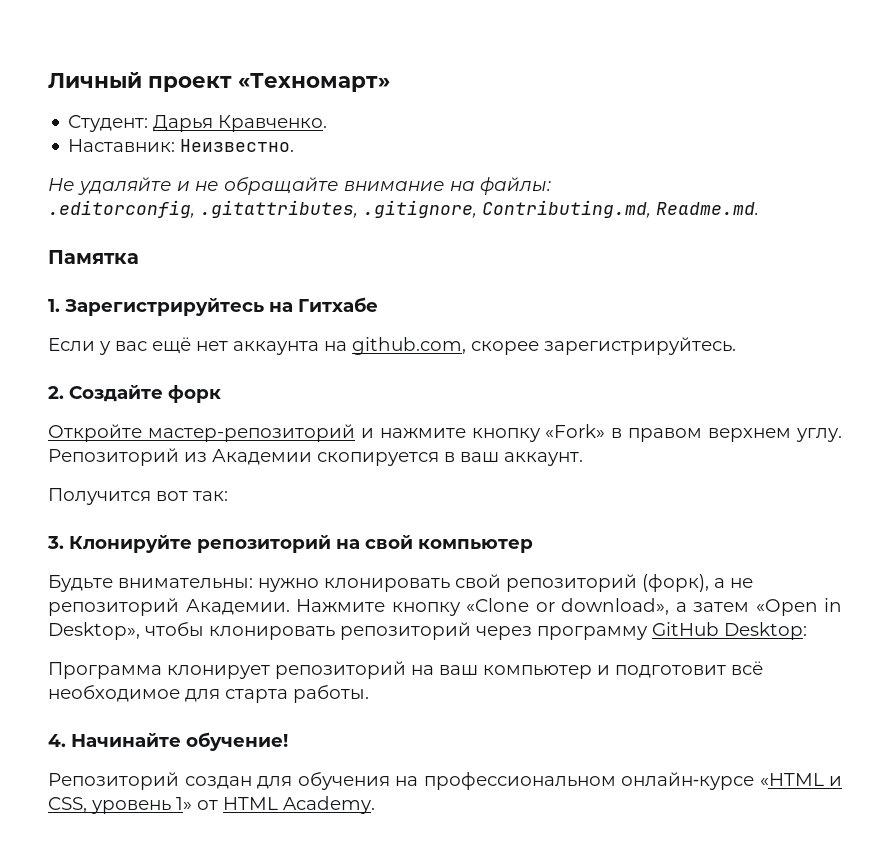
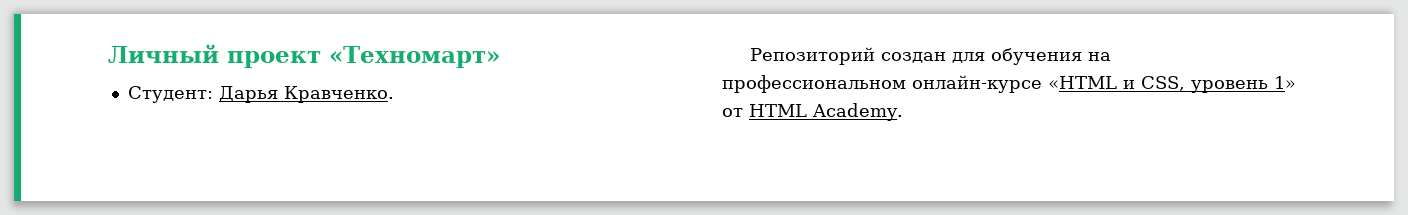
[68,139,295,152] [48,177,551,195] [48,200,759,218] [48,250,139,264] [48,297,378,316] [48,337,736,355] [48,385,221,403] [48,424,843,442] [48,448,583,466] [48,488,228,505] [47,535,533,553] [48,574,753,592] [48,598,842,616] [48,622,807,640] [48,661,763,679] [48,685,369,703] [48,732,288,751] // Наставник: Неизвестно. // Не удаляйте и не обращайте внимание на файлы: // .editorconfig, .gitattributes, .gitignore, Contributing.md, Readme.md. // Памятка // 1. Зарегистрируйтесь на Гитхабе // Если у вас ещё нет аккаунта на github.com, скорее зарегистрируйтесь. // 2. Создайте форк // Откройте мастер-репозиторий и нажмите кнопку «Fork» в правом верхнем углу. Репозиторий из Академии скопируется в ваш аккаунт. // Получится вот так: // 3. Клонируйте репозиторий на свой компьютер // Будьте внимательны: нужно клонировать свой репозиторий (форк), а не репозиторий Академии. Нажмите кнопку «Clone or download», а затем «Open in Desktop», чтобы клонировать репозиторий через программу GitHub Desktop: // Программа клонирует репозиторий на ваш компьютер и подготовит всё необходимое для старта работы. // 4. Начинайте обучение! -> (394, 94) none

